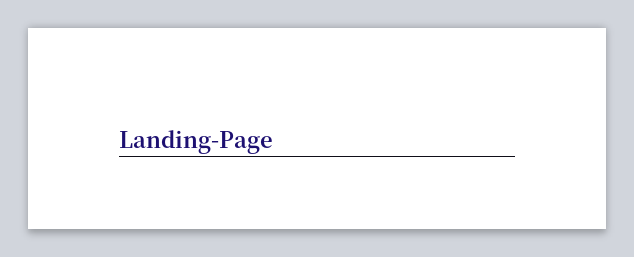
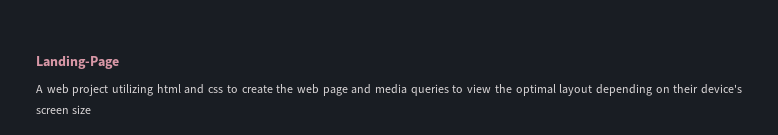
(273, 142) none -> [36,84,742,96] [36,105,92,114] // A web project utilizing html and css to create the web page and media queries to view the optimal layout depending on their device's screen size

